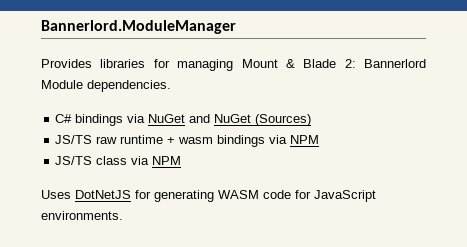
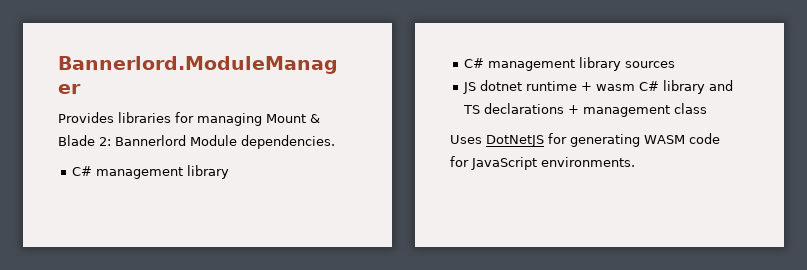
[75,114,312,126] [55,135,320,147] [55,156,93,165] bindings via NuGet and NuGet (Sources) // JS/TS raw runtime + wasm bindings via NPM // JS/TS -> [96,165,230,179] [464,57,676,71] [463,80,734,94] [463,103,671,117] management library // C# management library sources // JS dotnet runtime + wasm C# library and TS declarations + management
[131,156,182,165] via NPM -> (708, 108) none

